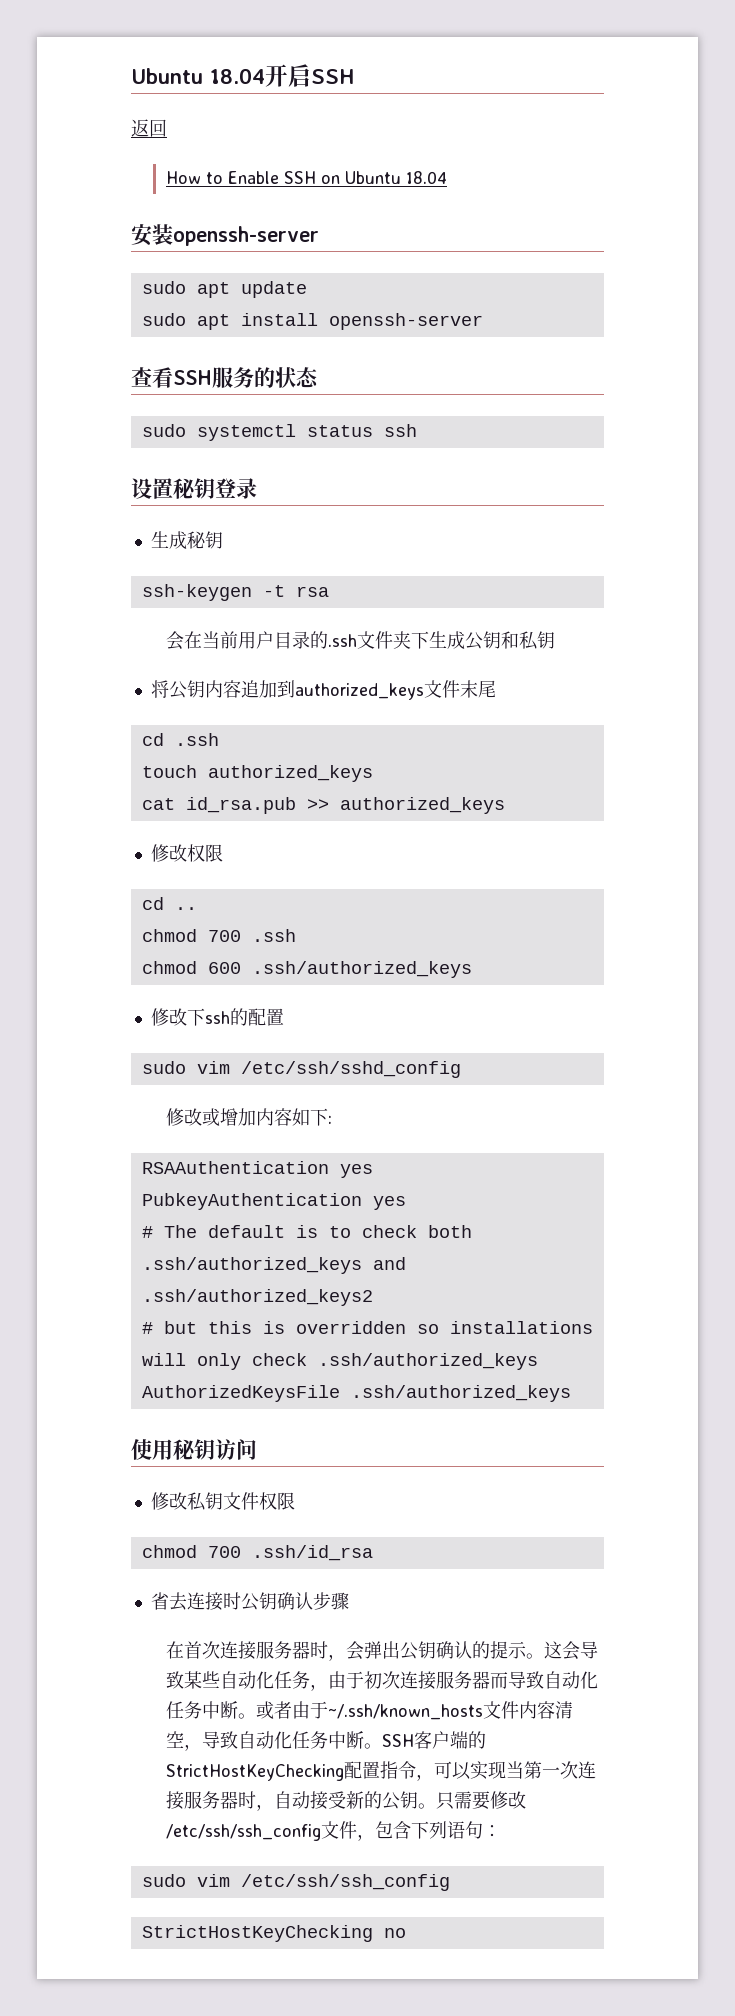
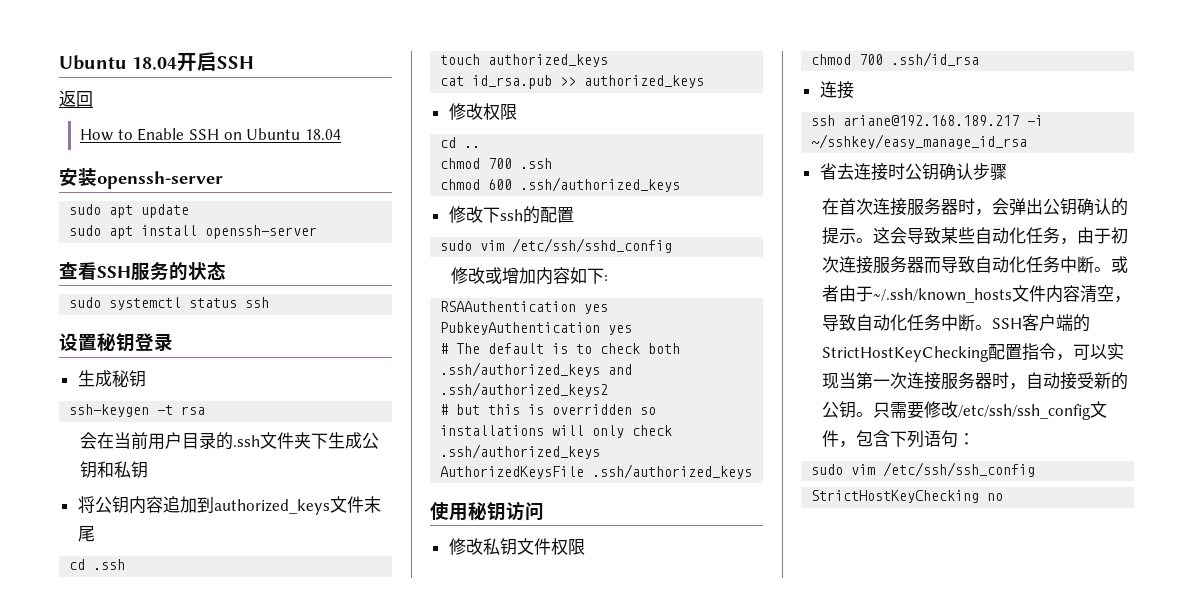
(373, 1553) none -> [819,81,854,99] [811,115,1044,126] [811,134,1028,149] // 连接 // ssh ariane@192.168.189.217 -i ~/sshkey/easy_manage_id_rsa

